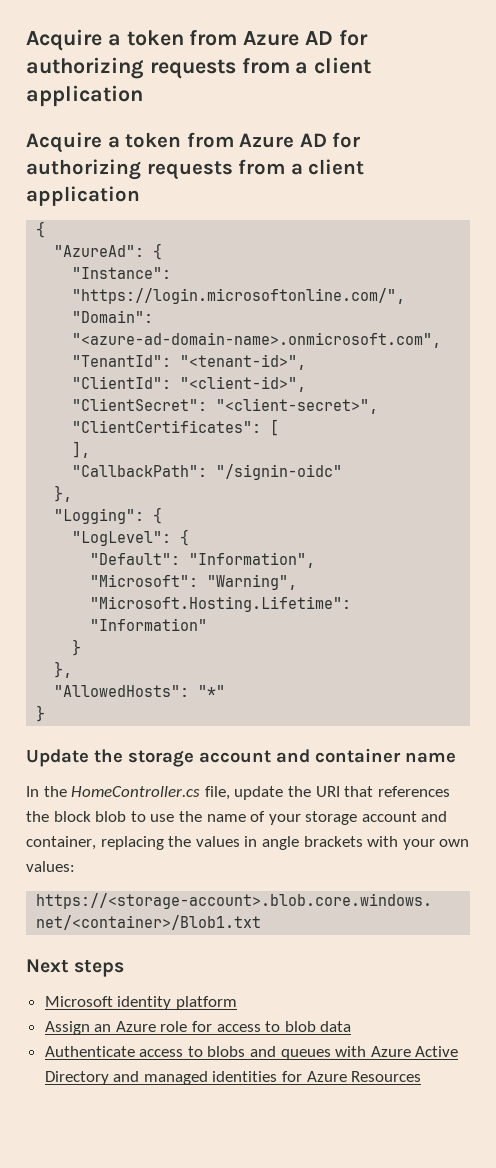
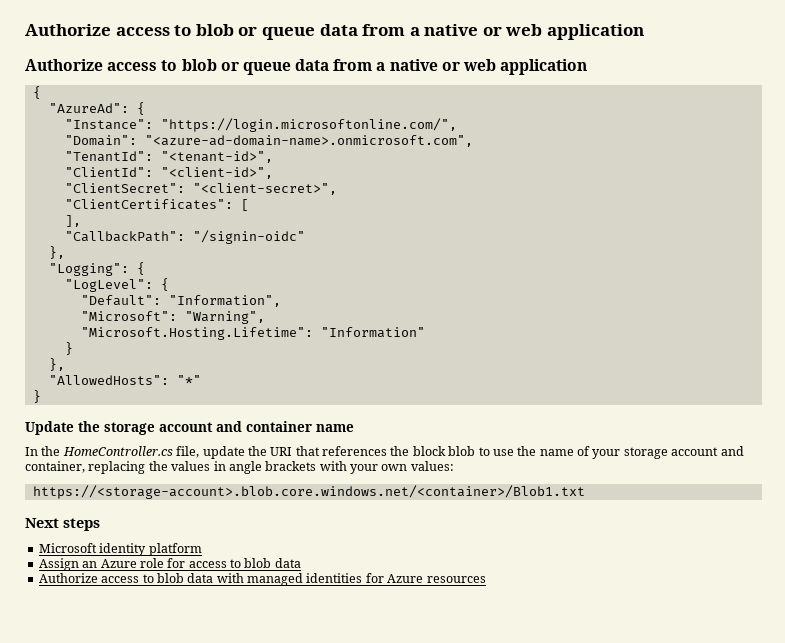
[26,29,368,51] [26,57,372,79] [26,85,143,107] [26,132,361,153] [26,159,365,180] Acquire a token from Azure AD for authorizing requests from a client application // Acquire a token from Azure AD for authorizing requests from a client -> [25,24,645,40] [25,59,497,75] Authorize access to blob or queue data from a native or web application // Authorize access to blob or queue data from a native or web
[44,1046,459,1060] [44,1071,140,1085] Authenticate access to blobs and queues with Azure Active Directory and -> [38,573,244,583] Authorize access to blob data with
[351,1071,422,1082] Resources -> [426,576,486,583] resources

